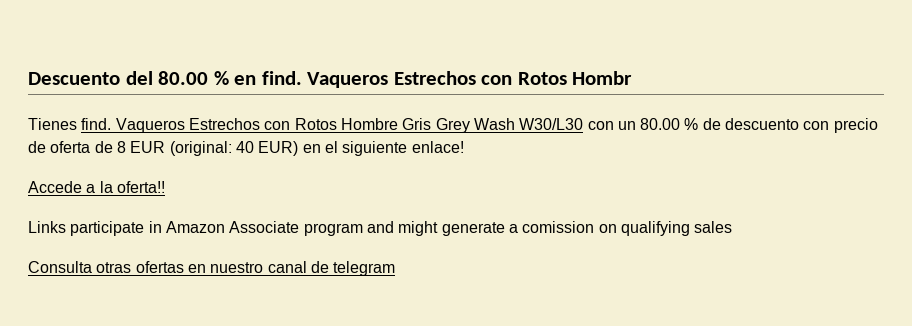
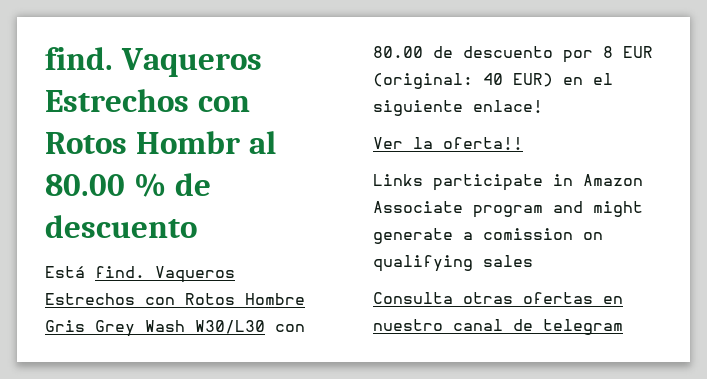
[28,71,257,85] Descuento del 80.00 % en -> (45, 58) none
[28,118,77,130] // Tienes -> [248,131,276,154] [45,173,211,197] [45,215,197,238] [45,266,85,278] al 80.00 % de descuento // Está
[617,118,878,133] [28,141,113,153] un 80.00 % de descuento con precio de oferta de -> [373,46,593,63] 80.00 de descuento por
[28,181,96,193] Accede a -> [373,137,403,149] Ver

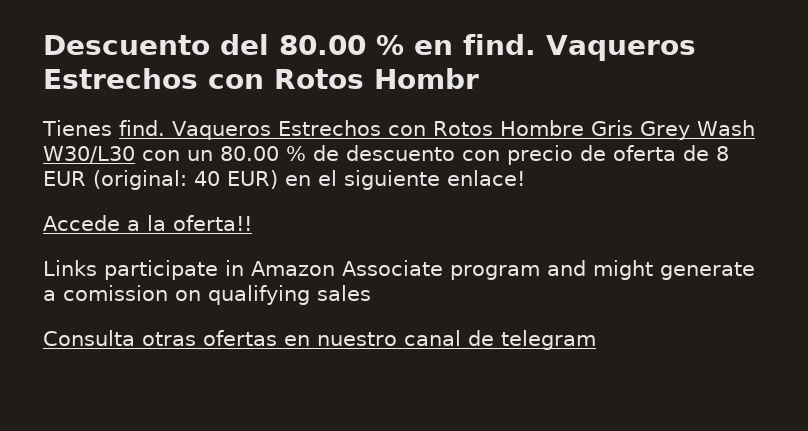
(45, 58) none -> [43,34,453,55] Descuento del 80.00 % en
[248,131,276,154] [45,173,211,197] [45,215,197,238] [45,266,85,278] al 80.00 % de descuento // Está -> [42,120,112,136] // Tienes
[373,46,593,63] 80.00 de descuento por -> [187,145,709,165] un 80.00 % de descuento con precio de oferta de
[373,137,403,149] Ver -> [43,215,140,231] Accede a

